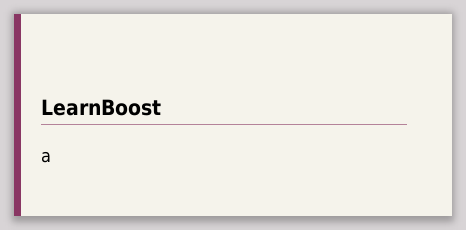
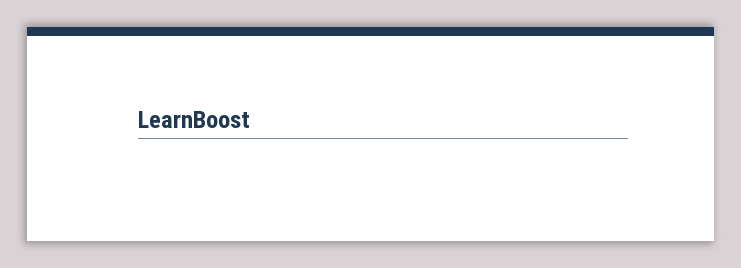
[41,151,51,163] // a -> (250, 119) none

